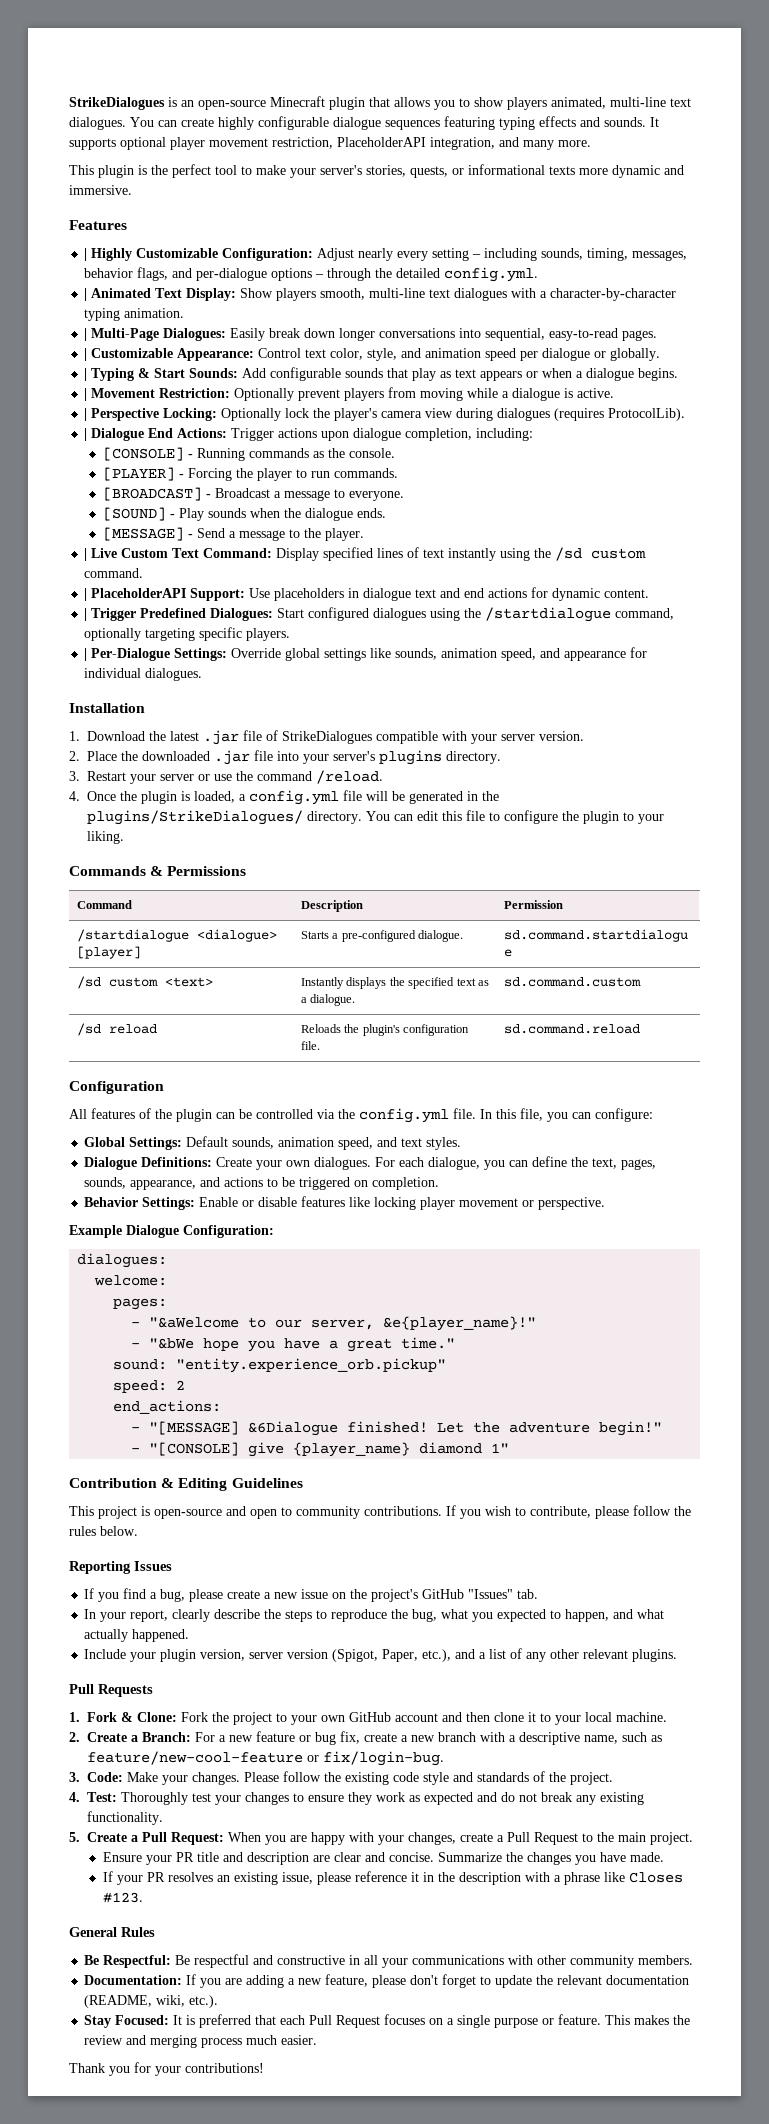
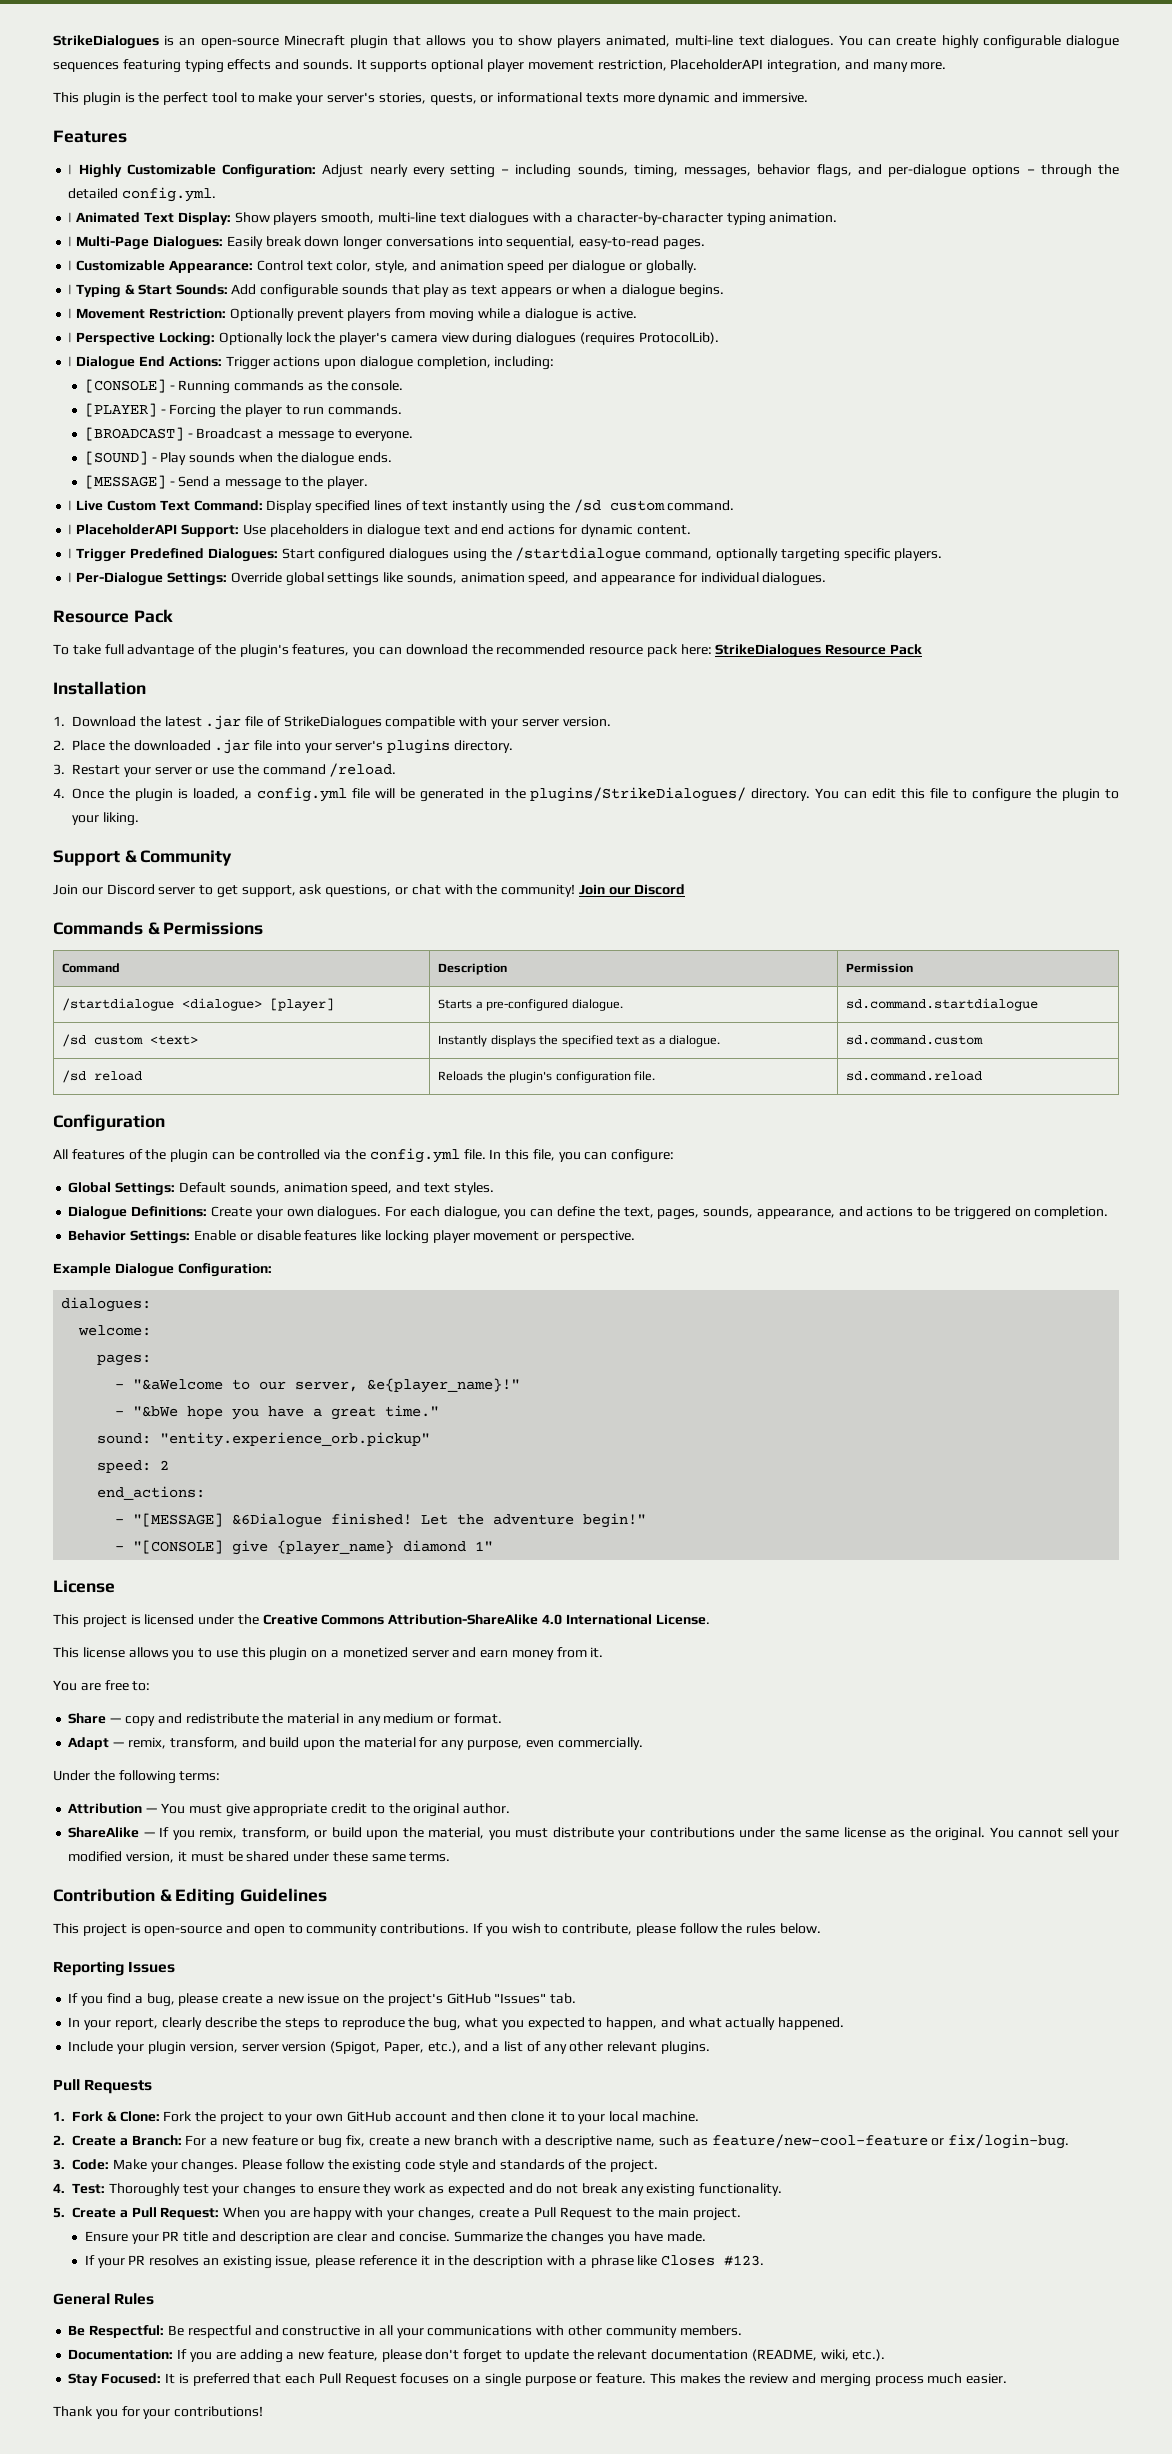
(203, 674) none -> [53,609,173,623] [53,644,923,658] // Resource Pack // To take full advantage of the plugin's features, you can download the recommended resource pack here: StrikeDialogues Resource Pack
(125, 837) none -> [53,850,233,866] [53,884,686,898] // Support & Community // Join our Discord server to get support, ask questions, or chat with the community! Join our Discord
(510, 1448) none -> [53,1580,115,1593] [53,1614,710,1628] [53,1647,604,1661] [53,1680,151,1691] [68,1713,502,1726] [68,1737,643,1750] [53,1770,221,1784] [68,1803,511,1817] [68,1827,1119,1841] [68,1851,451,1863] // License // This project is licensed under the Creative Commons Attribution-ShareAlike 4.0 International License. // This license allows you to use this plugin on a monetized server and earn money from it. // You are free to: // Share — copy and redistribute the material in any medium or format. // Adapt — remix, transform, and build upon the material for any purpose, even commercially. // Under the following terms: // Attribution — You must give appropriate credit to the original author. // ShareAlike — If you remix, transform, or build upon the material, you must distribute your contributions under the same license as the original. You cannot sell your modified version, it must be shared under these same terms.

